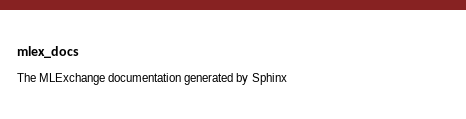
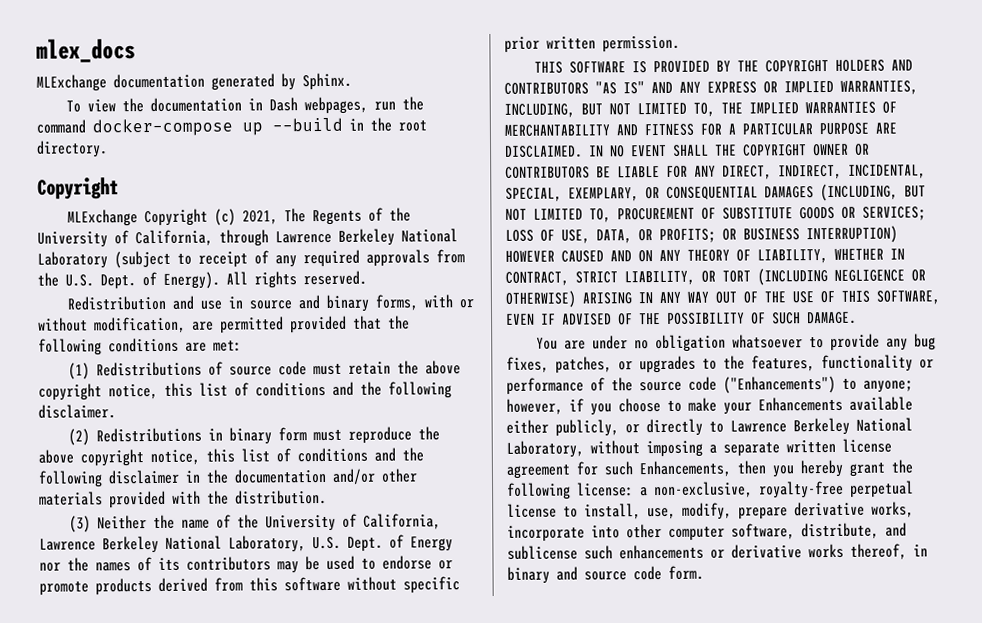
[17,73,36,82] The -> (136, 50) none
[251,73,287,85] Sphinx -> [302,72,352,91] [65,96,424,115] [36,117,427,137] [36,140,108,158] [37,177,119,200] [66,207,411,227] [37,228,458,248] [37,249,465,269] [37,270,367,290] [66,294,474,312] [38,315,410,334] [38,337,242,356] [67,360,461,380] [38,381,452,401] [38,404,116,419] [67,426,440,446] [38,447,424,467] [38,468,418,488] [39,489,327,509] [68,513,441,533] [39,534,453,554] [39,555,453,574] [39,576,460,596] [504,35,680,53] [533,59,913,74] [504,80,918,95] [504,101,897,118] [504,122,897,137] [505,143,870,158] [505,164,926,180] [505,183,926,202] [505,206,926,223] [505,225,898,244] [505,248,905,264] [505,268,926,286] [505,290,940,308] [506,311,857,326] [535,333,936,353] [506,354,934,374] [506,375,913,395] [506,396,913,416] [506,417,913,437] [506,438,892,458] [506,459,913,479] [507,480,914,500] [507,501,914,520] [507,522,907,542] [507,543,928,560] [507,565,704,584] Sphinx. // To view the documentation in Dash webpages, run the command docker-compose up --build in the root directory. // Copyright // MLExchange Copyright (c) 2021, The Regents of the University of California, through Lawrence Berkeley National Laboratory (subject to receipt of any required approvals from the U.S. Dept. of Energy). All rights reserved. // Redistribution and use in source and binary forms, with or without modification, are permitted provided that the following conditions are met: // (1) Redistributions of source code must retain the above copyright notice, this list of conditions and the following disclaimer. // (2) Redistributions in binary form must reproduce the above copyright notice, this list of conditions and the following disclaimer in the documentation and/or other materials provided with the distribution. // (3) Neither the name of the University of California, Lawrence Berkeley National Laboratory, U.S. Dept. of Energy nor the names of its contributors may be used to endorse or promote products derived from this software without specific prior written permission. // THIS SOFTWARE IS PROVIDED BY THE COPYRIGHT HOLDERS AND CONTRIBUTORS "AS IS" AND ANY EXPRESS OR IMPLIED WARRANTIES, INCLUDING, BUT NOT LIMITED TO, THE IMPLIED WARRANTIES OF MERCHANTABILITY AND FITNESS FOR A PARTICULAR PURPOSE ARE DISCLAIMED. IN NO EVENT SHALL THE COPYRIGHT OWNER OR CONTRIBUTORS BE LIABLE FOR ANY DIRECT, INDIRECT, INCIDENTAL, SPECIAL, EXEMPLARY, OR CONSEQUENTIAL DAMAGES (INCLUDING, BUT NOT LIMITED TO, PROCUREMENT OF SUBSTITUTE GOODS OR SERVICES; LOSS OF USE, DATA, OR PROFITS; OR BUSINESS INTERRUPTION) HOWEVER CAUSED AND ON ANY THEORY OF LIABILITY, WHETHER IN CONTRACT, STRICT LIABILITY, OR TORT (INCLUDING NEGLIGENCE OR OTHERWISE) ARISING IN ANY WAY OUT OF THE USE OF THIS SOFTWARE, EVEN IF ADVISED OF THE POSSIBILITY OF SUCH DAMAGE. // You are under no obligation whatsoever to provide any bug fixes, patches, or upgrades to the features, functionality or performance of the source code ("Enhancements") to anyone; however, if you choose to make your Enhancements available either publicly, or directly to Lawrence Berkeley National Laboratory, without imposing a separate written license agreement for such Enhancements, then you hereby grant the following license: a non-exclusive, royalty-free perpetual license to install, use, modify, prepare derivative works, incorporate into other computer software, distribute, and sublicense such enhancements or derivative works thereof, in binary and source code form.

